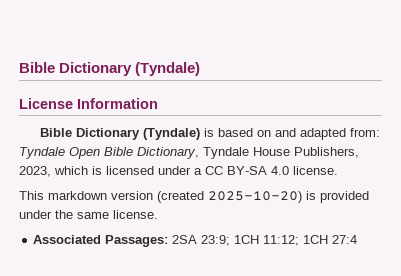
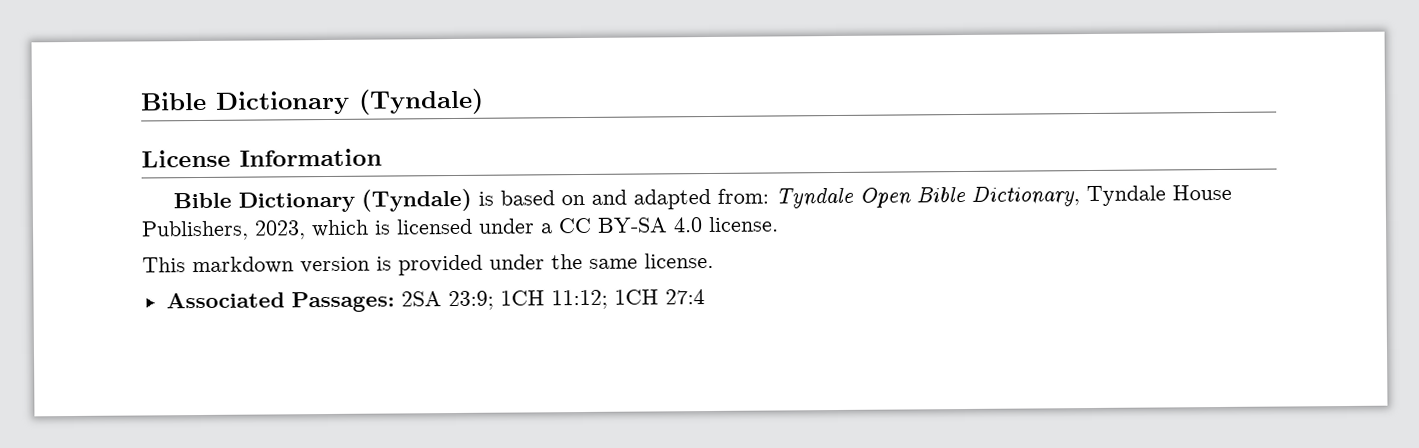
[157,191,302,203] (created 2025-10-20) -> (370, 265) none

